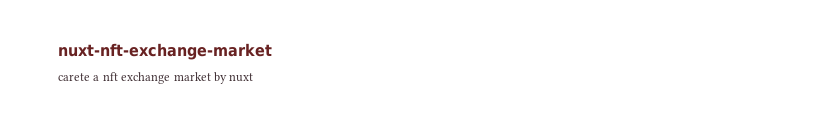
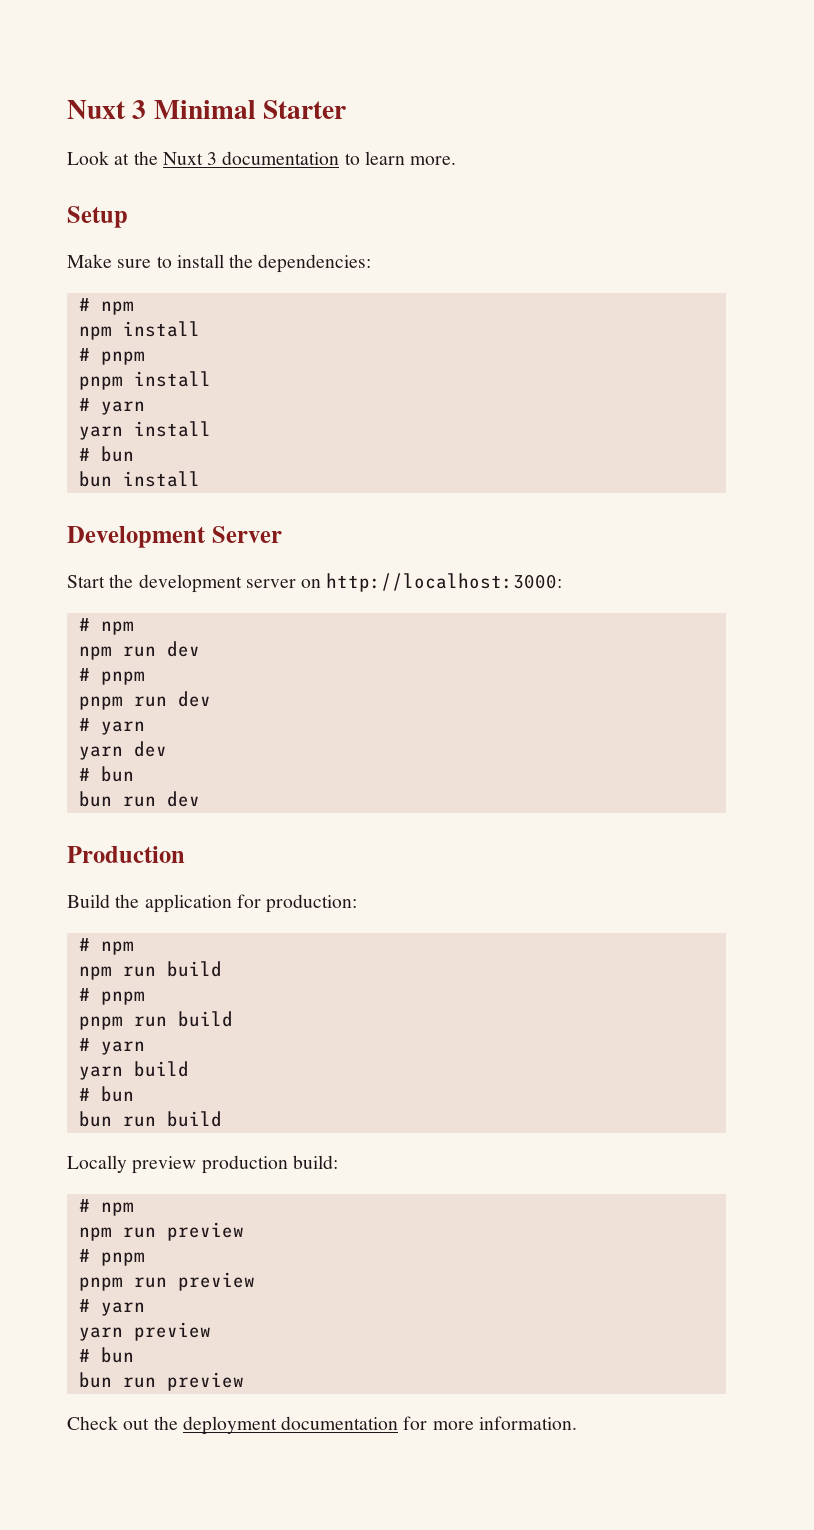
[58,43,272,60] [58,72,254,84] nuxt-nft-exchange-market // carete a nft exchange market by nuxt -> [67,100,347,119] [67,151,457,165] [67,206,128,228] [67,254,372,273] [78,298,134,315] [78,321,200,340] [78,348,145,365] [78,371,211,390] [78,398,145,415] [78,421,211,440] [78,446,134,462] [78,471,200,487] [67,526,282,548] [67,573,563,593] [78,618,134,635] [78,641,200,660] [78,668,145,685] [78,691,211,710] [78,718,145,735] [78,741,167,760] [78,766,134,782] [78,791,200,807] [67,846,185,863] [67,894,358,913] [78,938,134,955] [78,961,222,980] [78,988,145,1005] [78,1011,233,1030] [78,1038,145,1055] [78,1061,189,1080] [78,1086,134,1102] [78,1111,222,1127] [67,1155,338,1174] [78,1199,134,1216] [78,1222,244,1241] [78,1249,145,1266] [78,1272,255,1291] [78,1299,145,1316] [78,1322,211,1341] [78,1347,134,1363] [78,1372,244,1391] [67,1416,577,1435] Nuxt 3 Minimal Starter // Look at the Nuxt 3 documentation to learn more. // Setup // Make sure to install the dependencies: // # npm // npm install // # pnpm // pnpm install // # yarn // yarn install // # bun // bun install // Development Server // Start the development server on http://localhost:3000: // # npm // npm run dev // # pnpm // pnpm run dev // # yarn // yarn dev // # bun // bun run dev // Production // Build the application for production: // # npm // npm run build // # pnpm // pnpm run build // # yarn // yarn build // # bun // bun run build // Locally preview production build: // # npm // npm run preview // # pnpm // pnpm run preview // # yarn // yarn preview // # bun // bun run preview // Check out the deployment documentation for more information.

